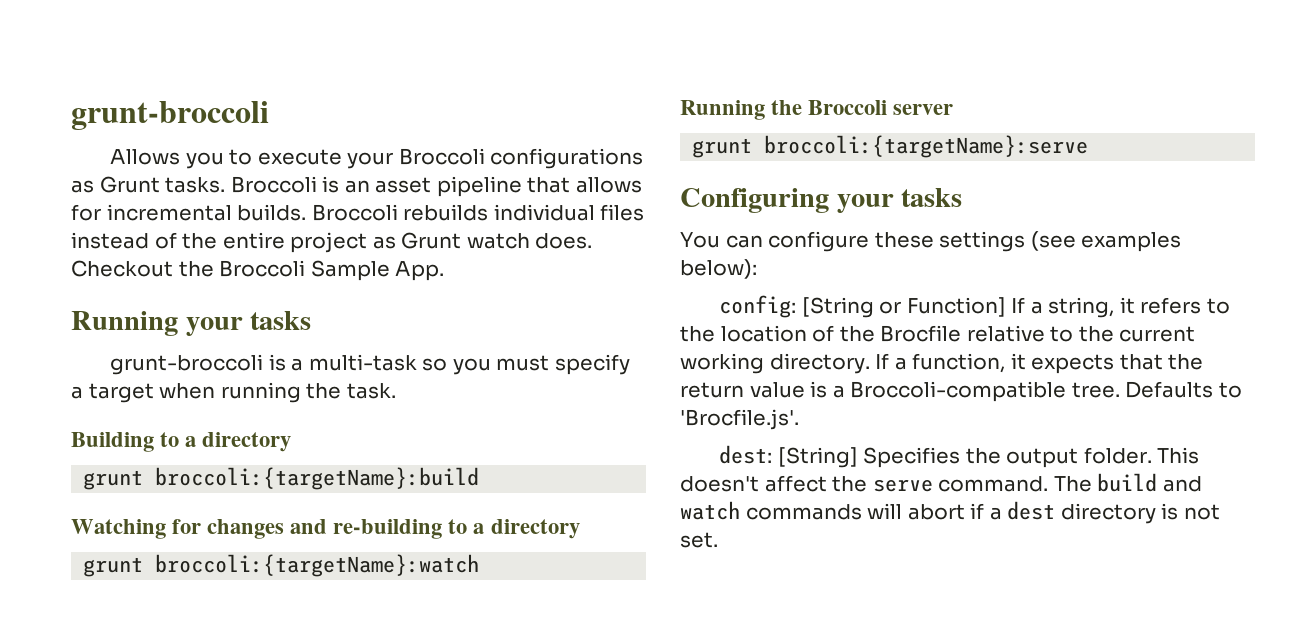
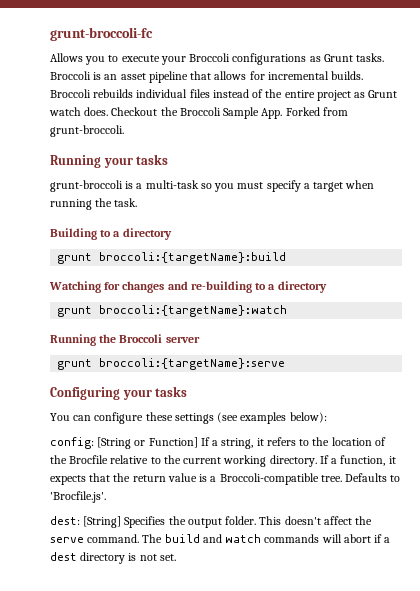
[71,101,269,130] grunt-broccoli -> [50,27,153,41] grunt-broccoli-fc
(445, 271) none -> [285,107,348,116] [50,125,124,137] Forked from grunt-broccoli.

